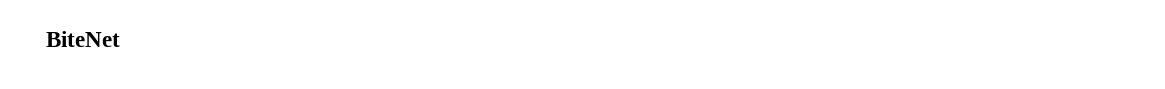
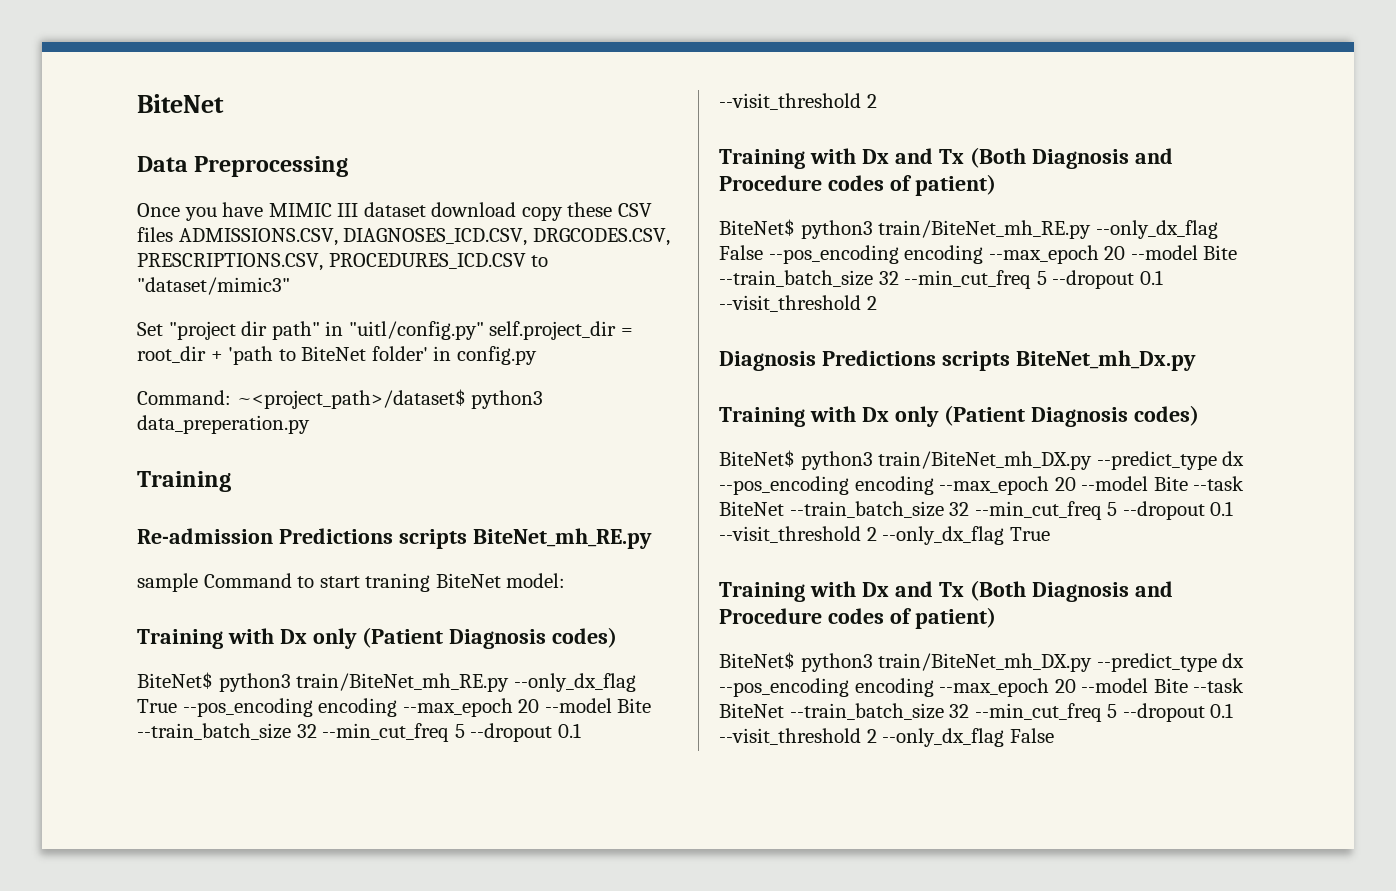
[46,31,120,47] BiteNet -> [137,94,224,113] [137,156,349,177] [137,202,652,221] [137,227,670,246] [137,253,549,271] [137,277,290,295] [137,321,633,340] [137,346,537,365] [137,389,544,409] [137,415,310,434] [137,471,231,492] [137,528,652,549] [137,573,566,592] [137,627,617,649] [137,672,636,692] [137,698,652,717] [137,723,581,742] [719,93,877,110] [719,147,1173,169] [719,174,996,196] [719,219,1218,239] [719,245,1238,264] [719,270,1163,289] [719,295,877,312] [719,350,1196,371] [719,405,1199,427] [719,450,1245,470] [719,476,1245,495] [719,501,1234,520] [719,526,1050,545] [719,580,1173,602] [719,607,996,629] [719,652,1245,672] [719,678,1245,697] [719,703,1234,722] [719,728,1054,747] BiteNet // Data Preprocessing // Once you have MIMIC III dataset download copy these CSV files ADMISSIONS.CSV, DIAGNOSES_ICD.CSV, DRGCODES.CSV, PRESCRIPTIONS.CSV, PROCEDURES_ICD.CSV to "dataset/mimic3" // Set "project dir path" in "uitl/config.py" self.project_dir = root_dir + 'path to BiteNet folder' in config.py // Command: ~<project_path>/dataset$ python3 data_preperation.py // Training // Re-admission Predictions scripts BiteNet_mh_RE.py // sample Command to start traning BiteNet model: // Training with Dx only (Patient Diagnosis codes) // BiteNet$ python3 train/BiteNet_mh_RE.py --only_dx_flag True --pos_encoding encoding --max_epoch 20 --model Bite --train_batch_size 32 --min_cut_freq 5 --dropout 0.1 --visit_threshold 2 // Training with Dx and Tx (Both Diagnosis and Procedure codes of patient) // BiteNet$ python3 train/BiteNet_mh_RE.py --only_dx_flag False --pos_encoding encoding --max_epoch 20 --model Bite --train_batch_size 32 --min_cut_freq 5 --dropout 0.1 --visit_threshold 2 // Diagnosis Predictions scripts BiteNet_mh_Dx.py // Training with Dx only (Patient Diagnosis codes) // BiteNet$ python3 train/BiteNet_mh_DX.py --predict_type dx --pos_encoding encoding --max_epoch 20 --model Bite --task BiteNet --train_batch_size 32 --min_cut_freq 5 --dropout 0.1 --visit_threshold 2 --only_dx_flag True // Training with Dx and Tx (Both Diagnosis and Procedure codes of patient) // BiteNet$ python3 train/BiteNet_mh_DX.py --predict_type dx --pos_encoding encoding --max_epoch 20 --model Bite --task BiteNet --train_batch_size 32 --min_cut_freq 5 --dropout 0.1 --visit_threshold 2 --only_dx_flag False

